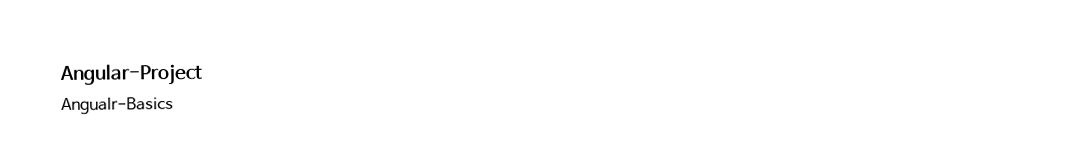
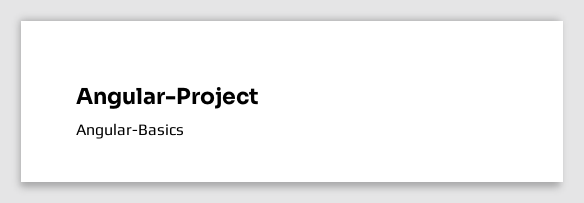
[61,97,174,115] Angualr-Basics -> [76,123,184,139] Angular-Basics

